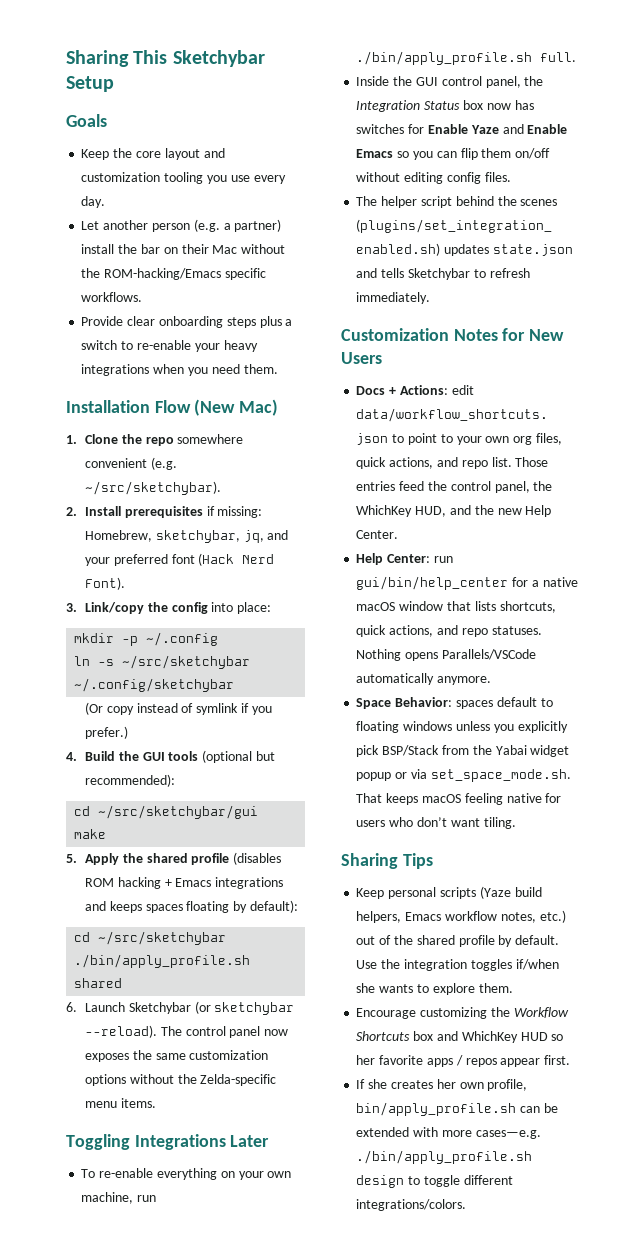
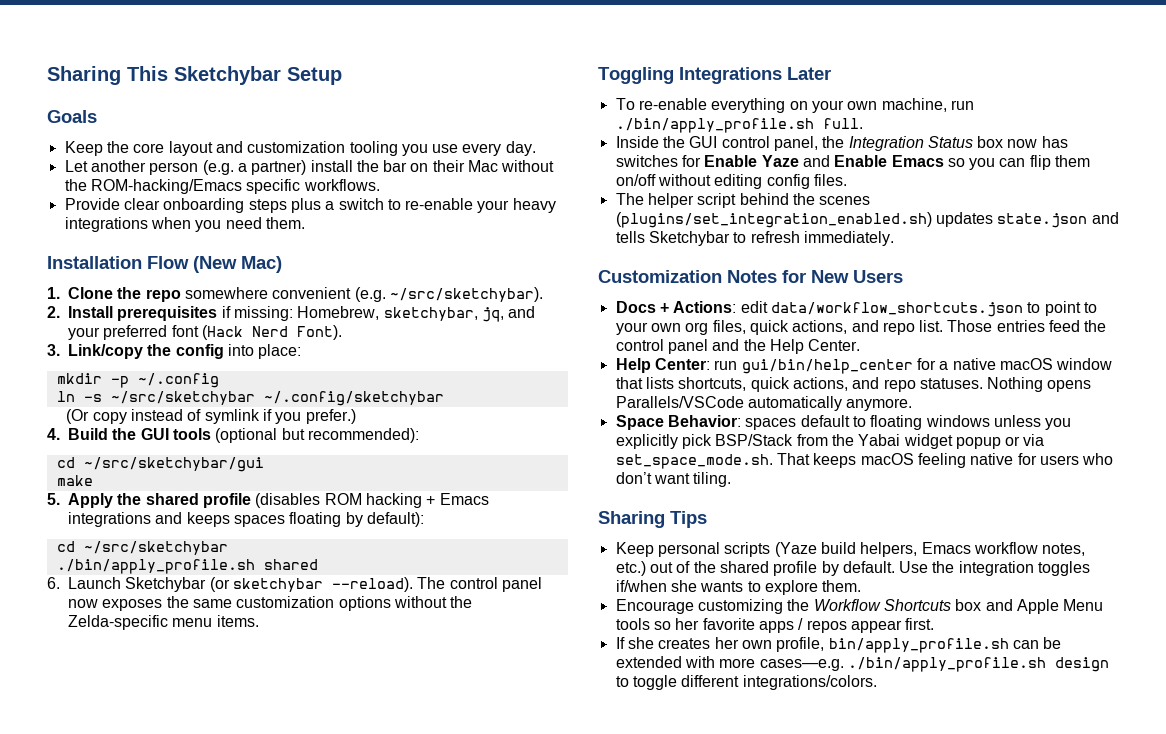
[494,481,553,493] [356,505,447,517] panel, the WhichKey HUD, -> [667,339,708,354] panel
[497,508,522,515] new -> (766, 345) none
[461,1031,548,1043] WhichKey HUD -> [1016,599,1104,614] [615,618,650,630] Apple Menu tools

